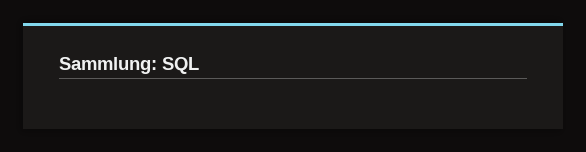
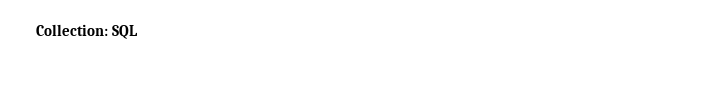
[59,57,157,74] Sammlung: -> [36,24,108,36] Collection:

